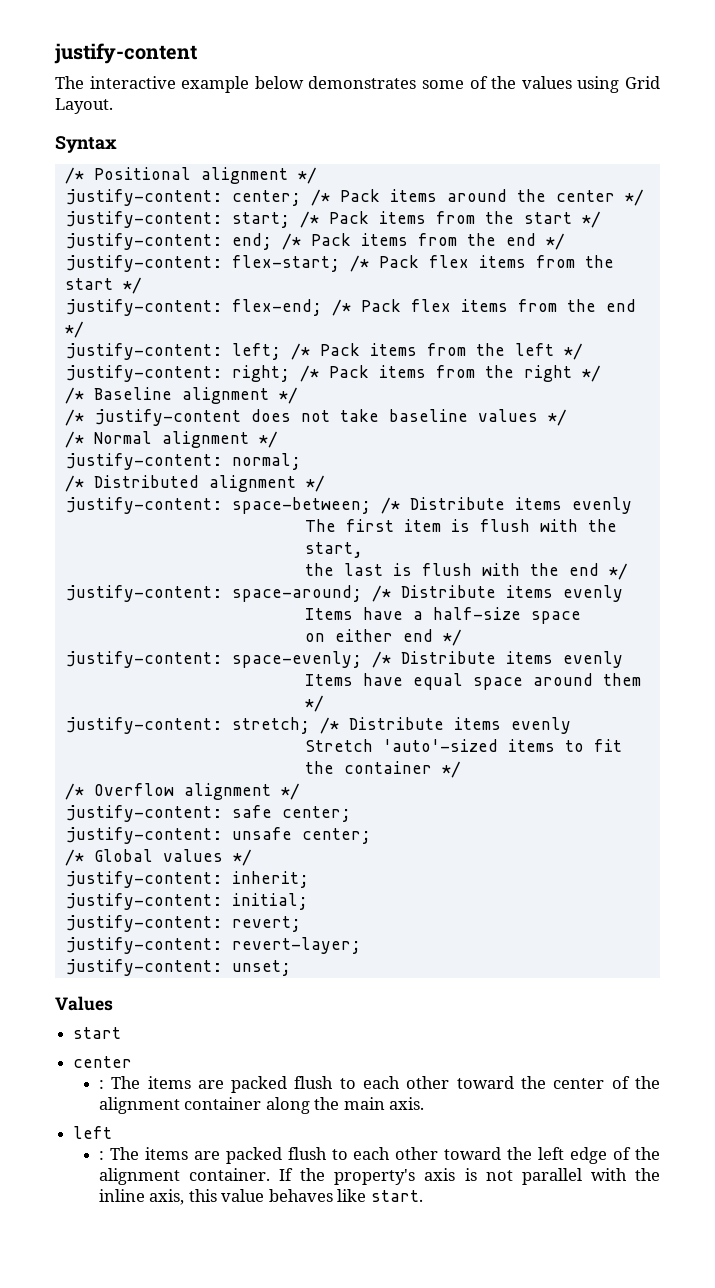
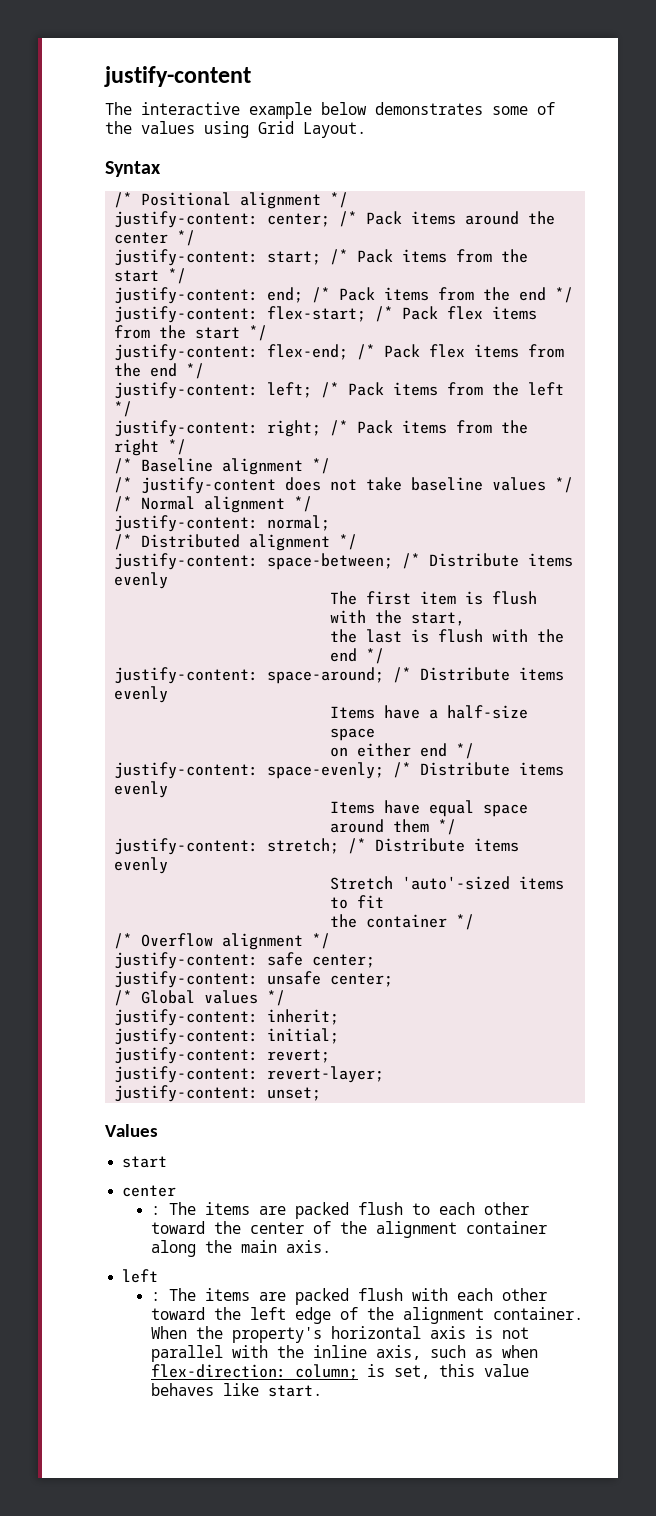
[331,1149,348,1160] to -> [411,1288,448,1301] with
[279,1168,294,1181] If -> [150,1326,187,1339] When
(416, 1177) none -> [330,1326,421,1339] horizontal
(185, 1197) none -> [429,1345,538,1358] [150,1364,430,1380] such as when flex-direction: column; is set,

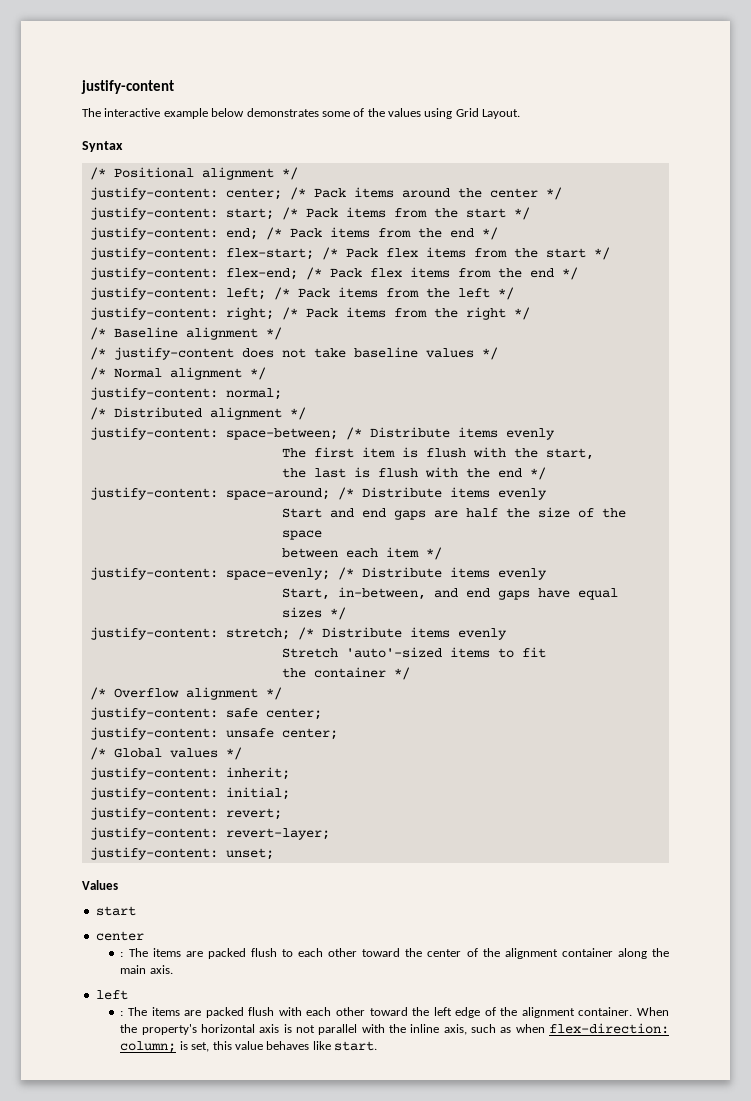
[330,705,529,719] [330,728,376,741] [330,743,448,757] Items have a half-size space // on either end -> [281,507,626,520] [281,530,322,540] [281,547,419,558] Start and end gaps are half the size of the space // between each item
[330,800,529,817] [330,819,430,833] Items have equal space around them -> [281,587,618,600] [281,607,322,618] Start, in-between, and end gaps have equal sizes

